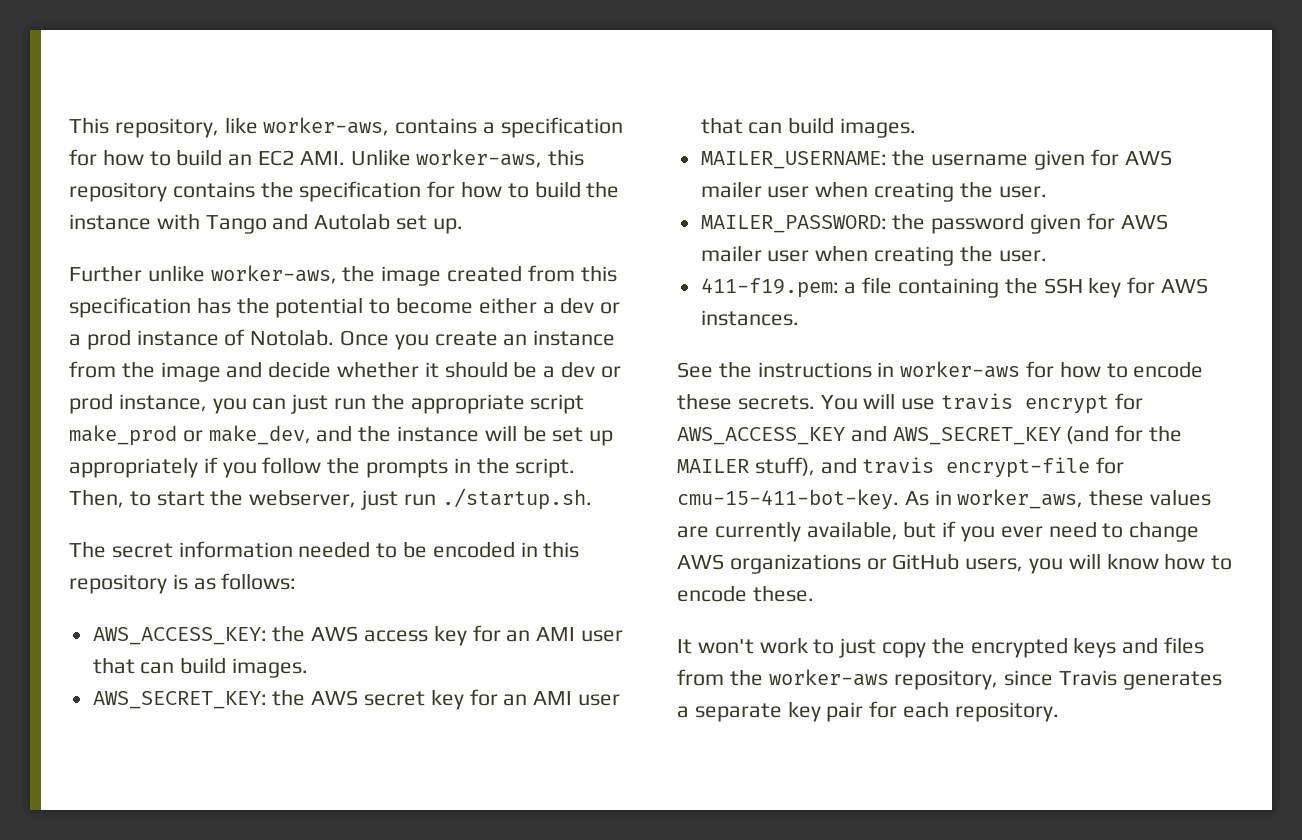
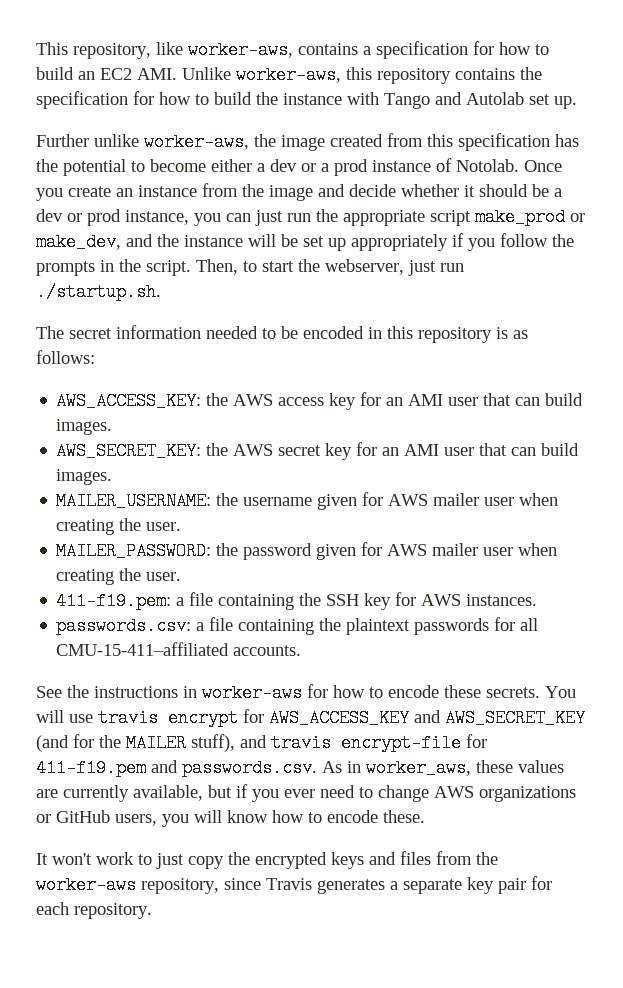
(799, 318) none -> [56,617,539,635] [56,642,302,656] // passwords.csv: a file containing the plaintext passwords for all CMU-15-411–affiliated accounts.
[677,489,899,510] cmu-15-411-bot-key. -> [36,759,317,777] 411-f19.pem and passwords.csv.

